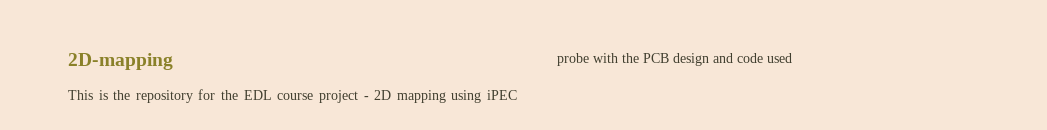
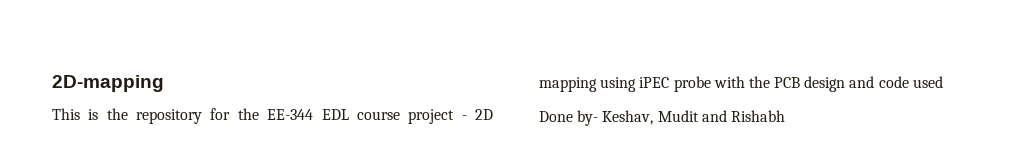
(239, 95) none -> [267,109,314,120] EE-344
(792, 58) none -> [539,110,785,126] // Done by- Keshav, Mudit and Rishabh

